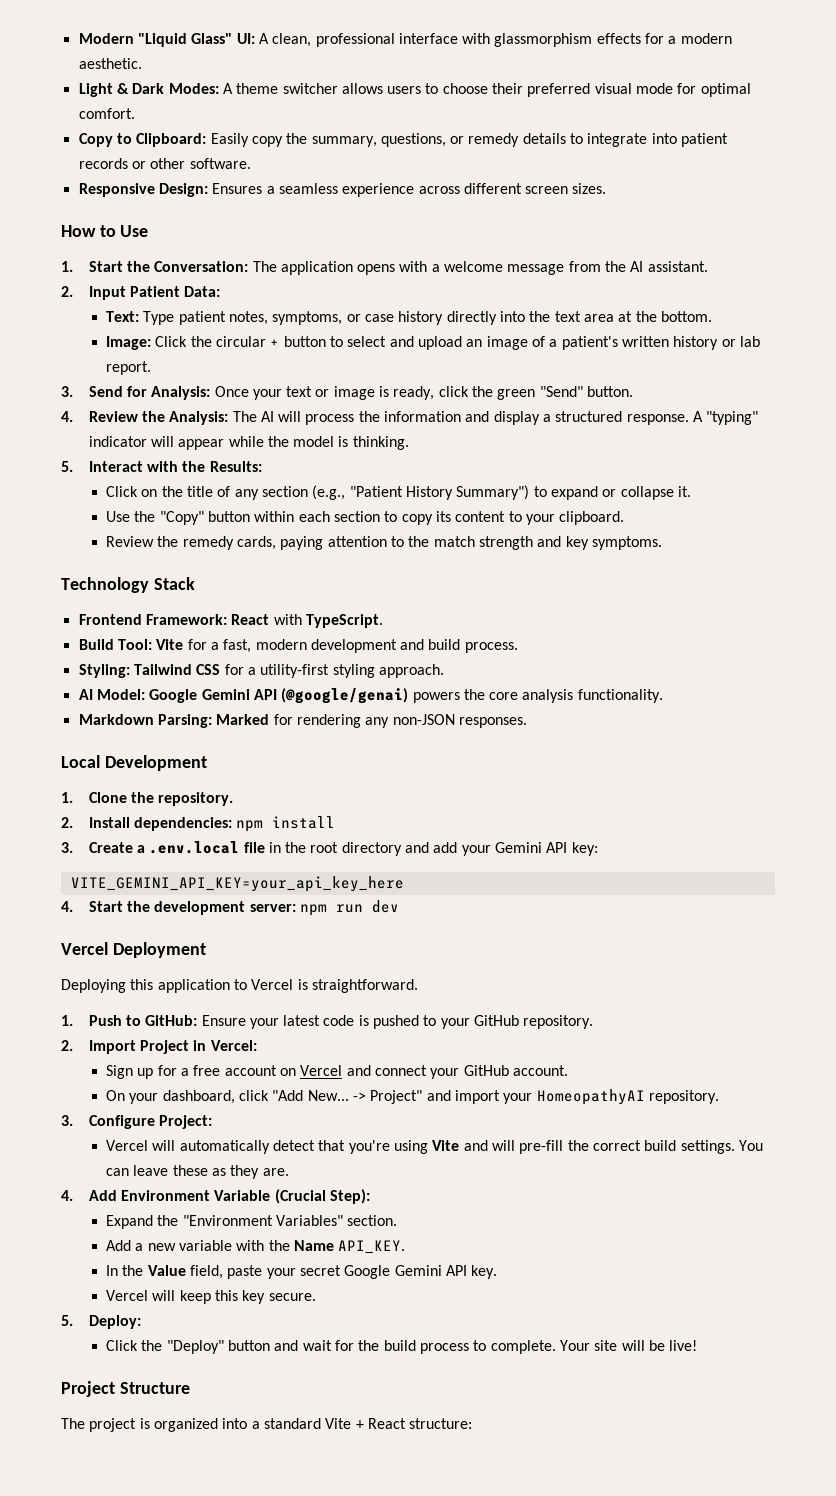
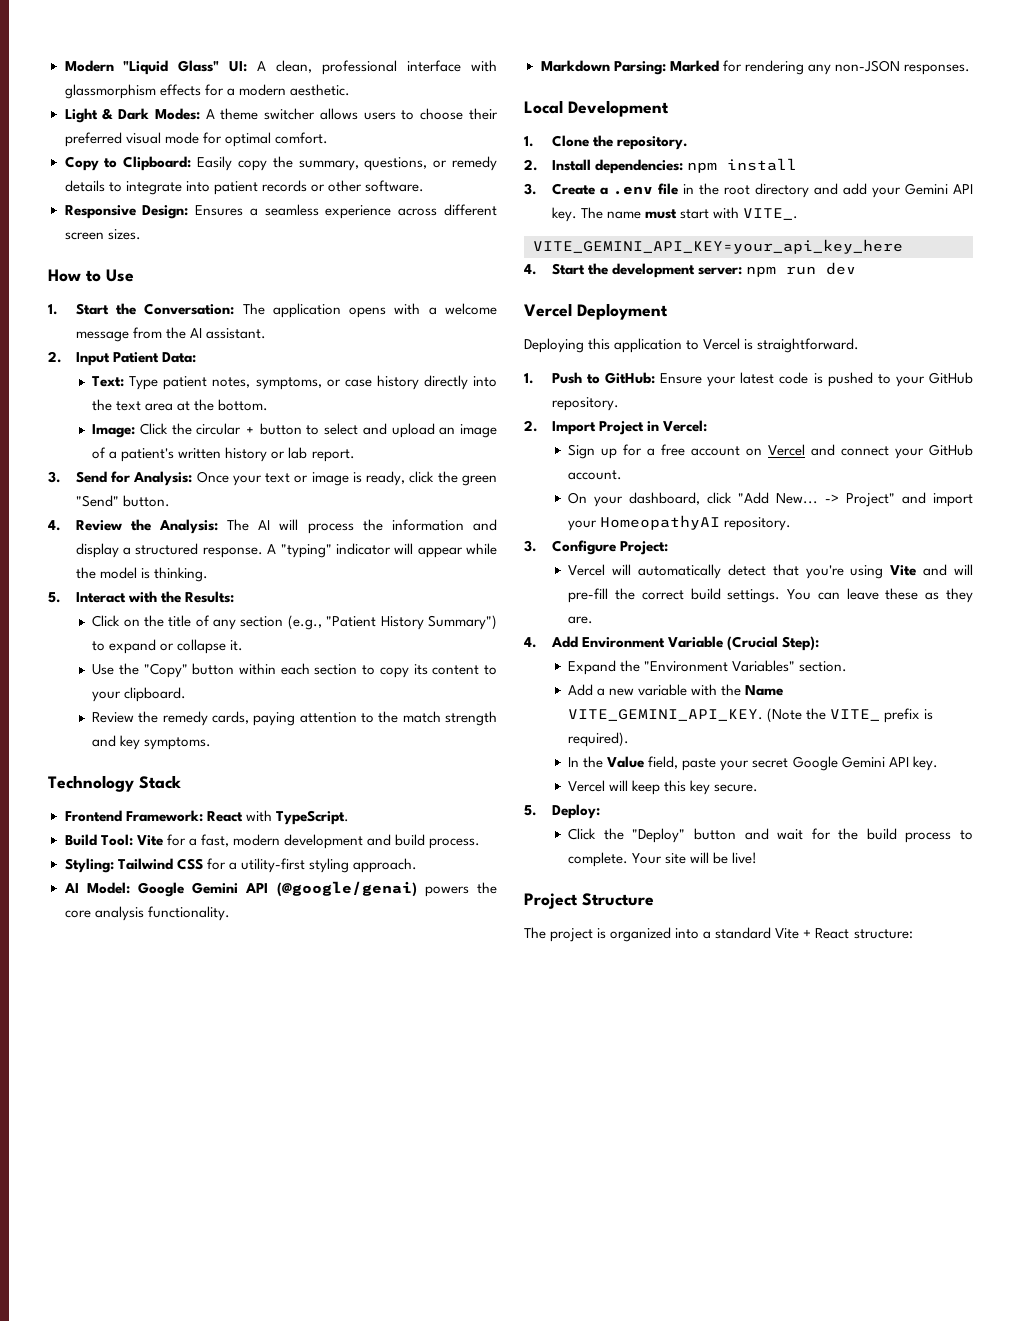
[149,841,240,854] .env.local -> [612,186,653,195] .env
[571,842,598,856] key: -> [551,207,798,222] key. The name must start with VITE_.
[338,1240,406,1254] API_KEY. -> [568,708,934,723] [568,732,630,747] VITE_GEMINI_API_KEY. (Note the VITE_ prefix is required).

